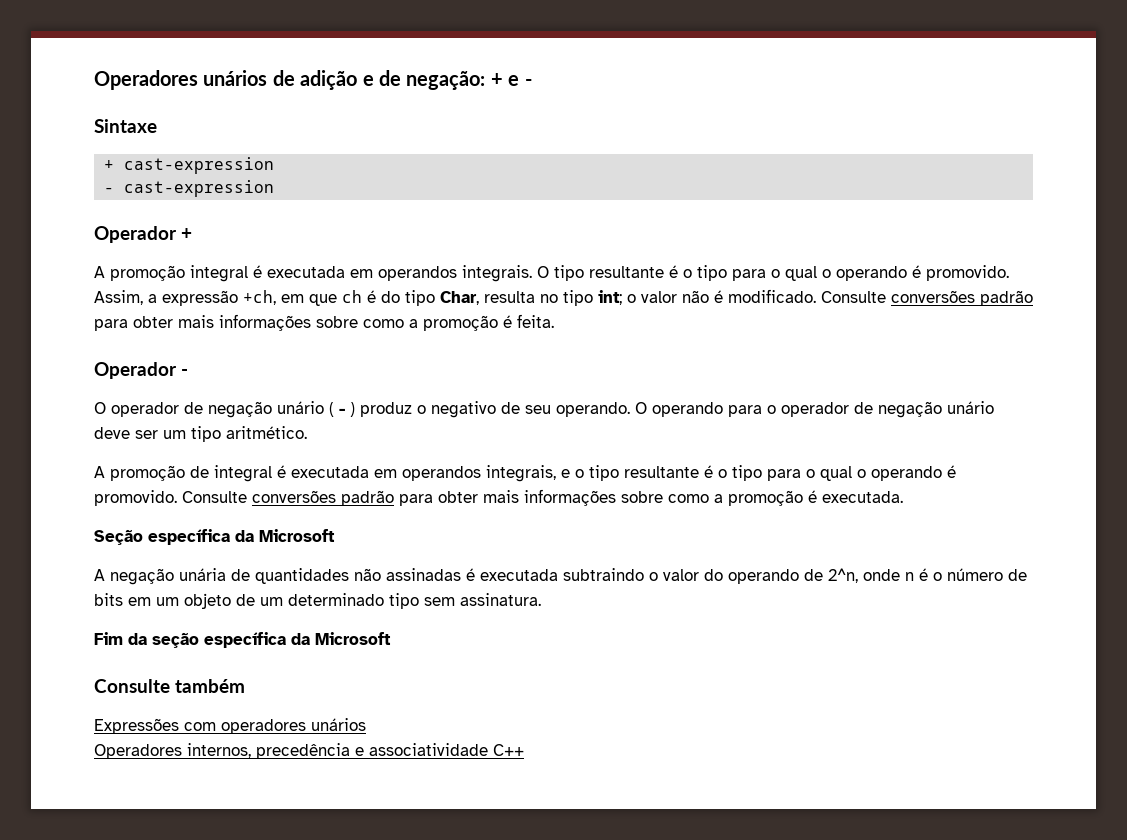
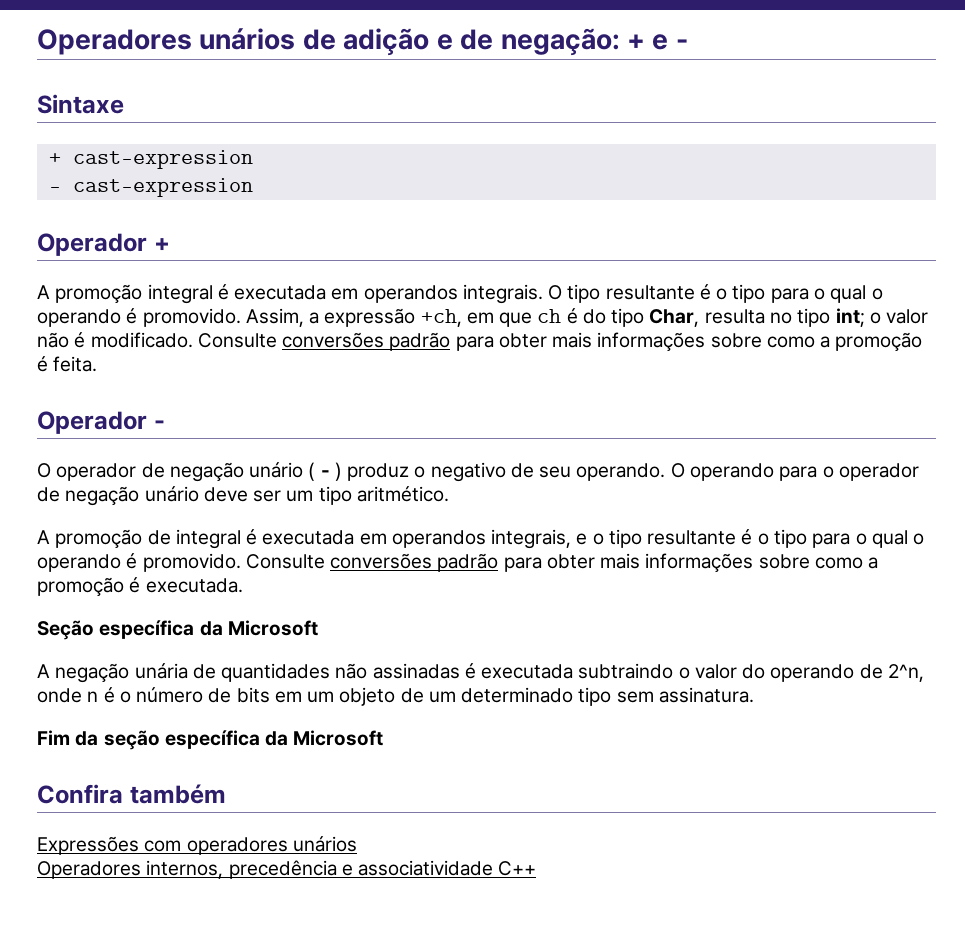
[94,679,170,693] Consulte -> [37,784,123,804] Confira

